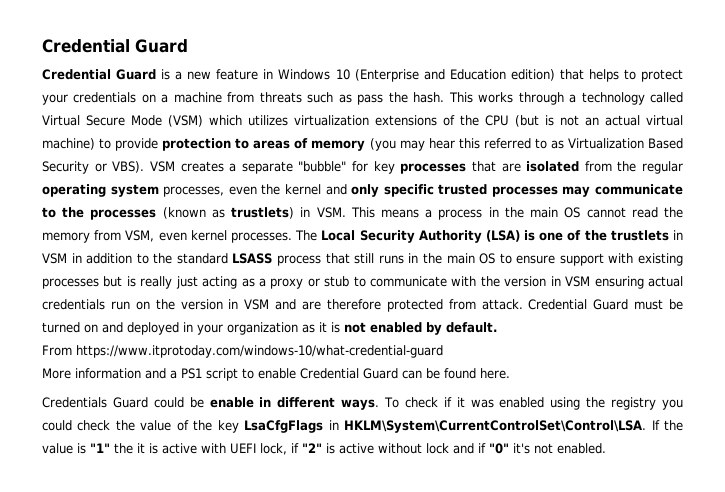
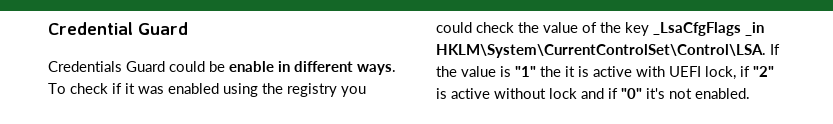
[42,39,188,53] [42,69,683,82] [42,92,684,105] [42,115,683,127] [42,138,683,151] [42,161,683,174] [42,184,683,197] [42,207,683,220] [42,230,683,243] [42,253,683,266] [42,276,684,289] [42,299,683,312] [42,322,497,335] [42,345,443,358] [42,368,510,381] Credential Guard // Credential Guard is a new feature in Windows 10 (Enterprise and Education edition) that helps to protect your credentials on a machine from threats such as pass the hash. This works through a technology called Virtual Secure Mode (VSM) which utilizes virtualization extensions of the CPU (but is not an actual virtual machine) to provide protection to areas of memory (you may hear this referred to as Virtualization Based Security or VBS). VSM creates a separate "bubble" for key processes that are isolated from the regular operating system processes, even the kernel and only specific trusted processes may communicate to the processes (known as trustlets) in VSM. This means a process in the main OS cannot read the memory from VSM, even kernel processes. The Local Security Authority (LSA) is one of the trustlets in VSM in addition to the standard LSASS process that still runs in the main OS to ensure support with existing processes but is really just acting as a proxy or stub to communicate with the version in VSM ensuring actual credentials run on the version in VSM and are therefore protected from attack. Credential Guard must be turned on and deployed in your organization as it is not enabled by default. // From https://www.itprotoday.com/windows-10/what-credential-guard // More information and a PS1 script to enable Credential Guard can be found here. -> [48,22,188,35] Credential Guard
[244,420,339,433] LsaCfgFlags in -> [653,22,764,36] _LsaCfgFlags _in

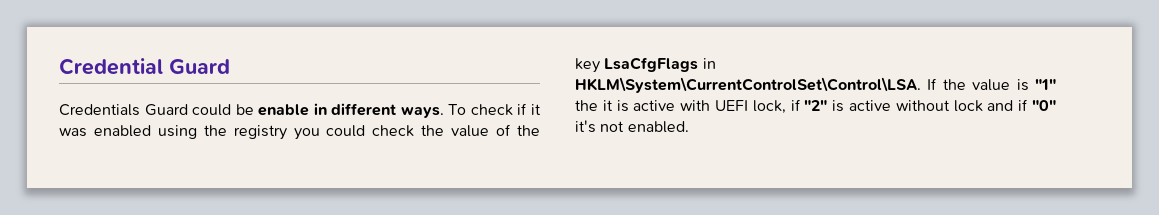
[653,22,764,36] _LsaCfgFlags _in -> [604,57,716,72] LsaCfgFlags in

